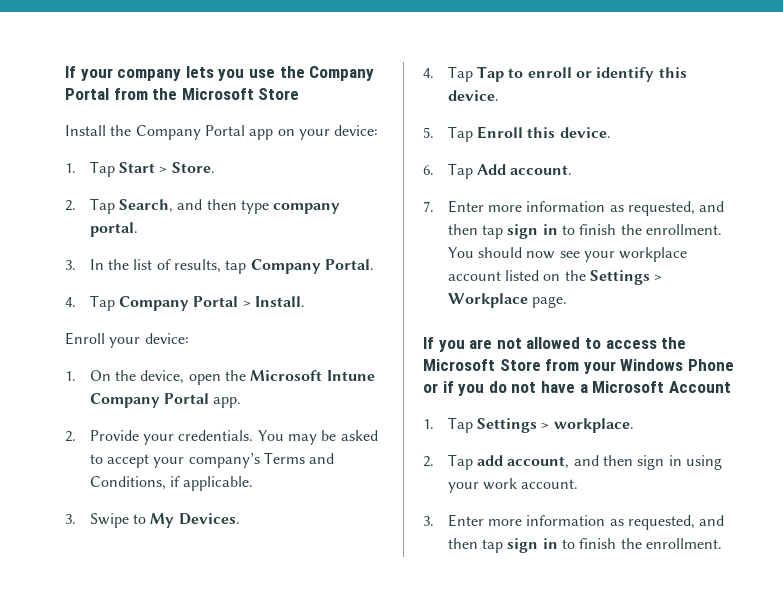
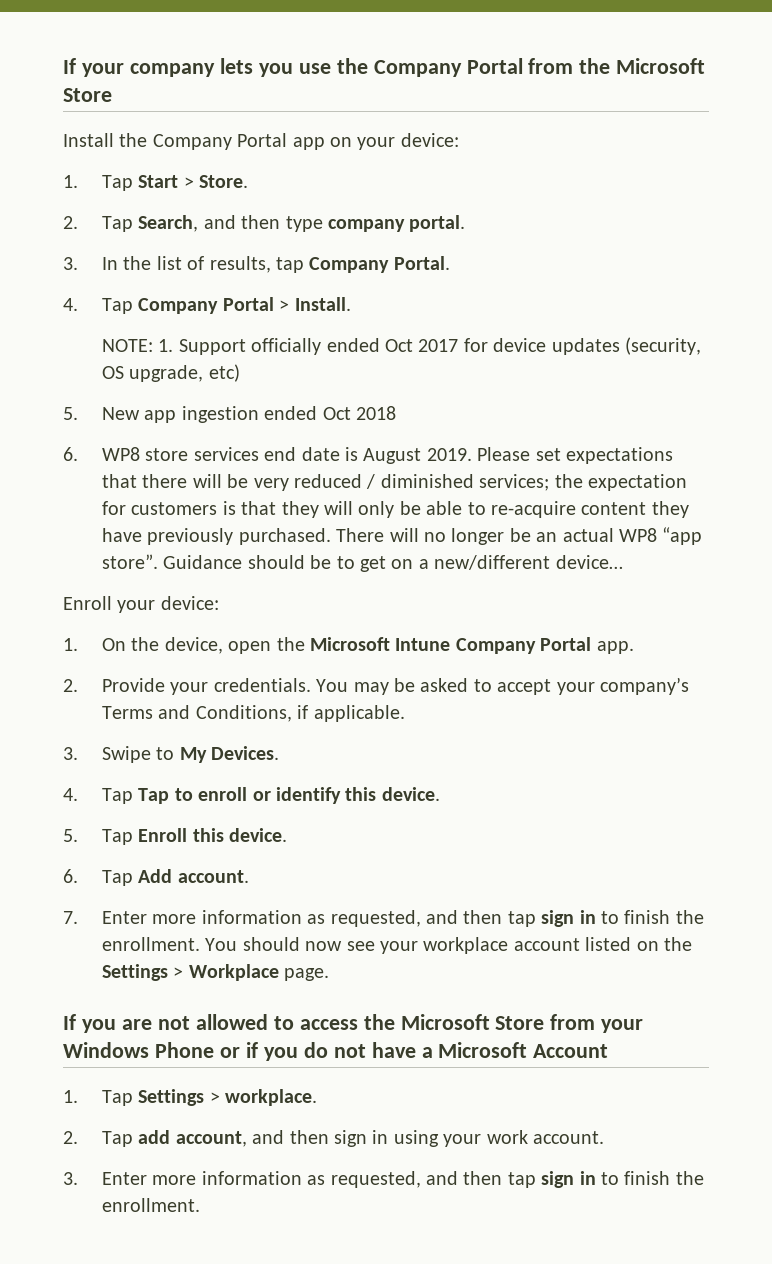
(306, 301) none -> [102,337,702,355] [102,364,240,382] [63,406,397,423] [63,447,674,464] [102,474,688,491] [102,501,689,518] [102,527,703,545] [102,554,623,572] // NOTE: 1. Support officially ended Oct 2017 for device updates (security, OS upgrade, etc) // 5. New app ingestion ended Oct 2018 // 6. WP8 store services end date is August 2019. Please set expectations that there will be very reduced / diminished services; the expectation for customers is that they will only be able to re-acquire content they have previously purchased. There will no longer be an actual WP8 “app store”. Guidance should be to get on a new/different device…

